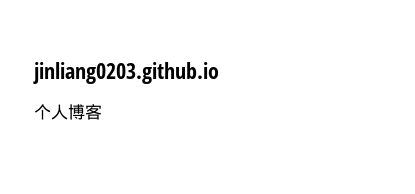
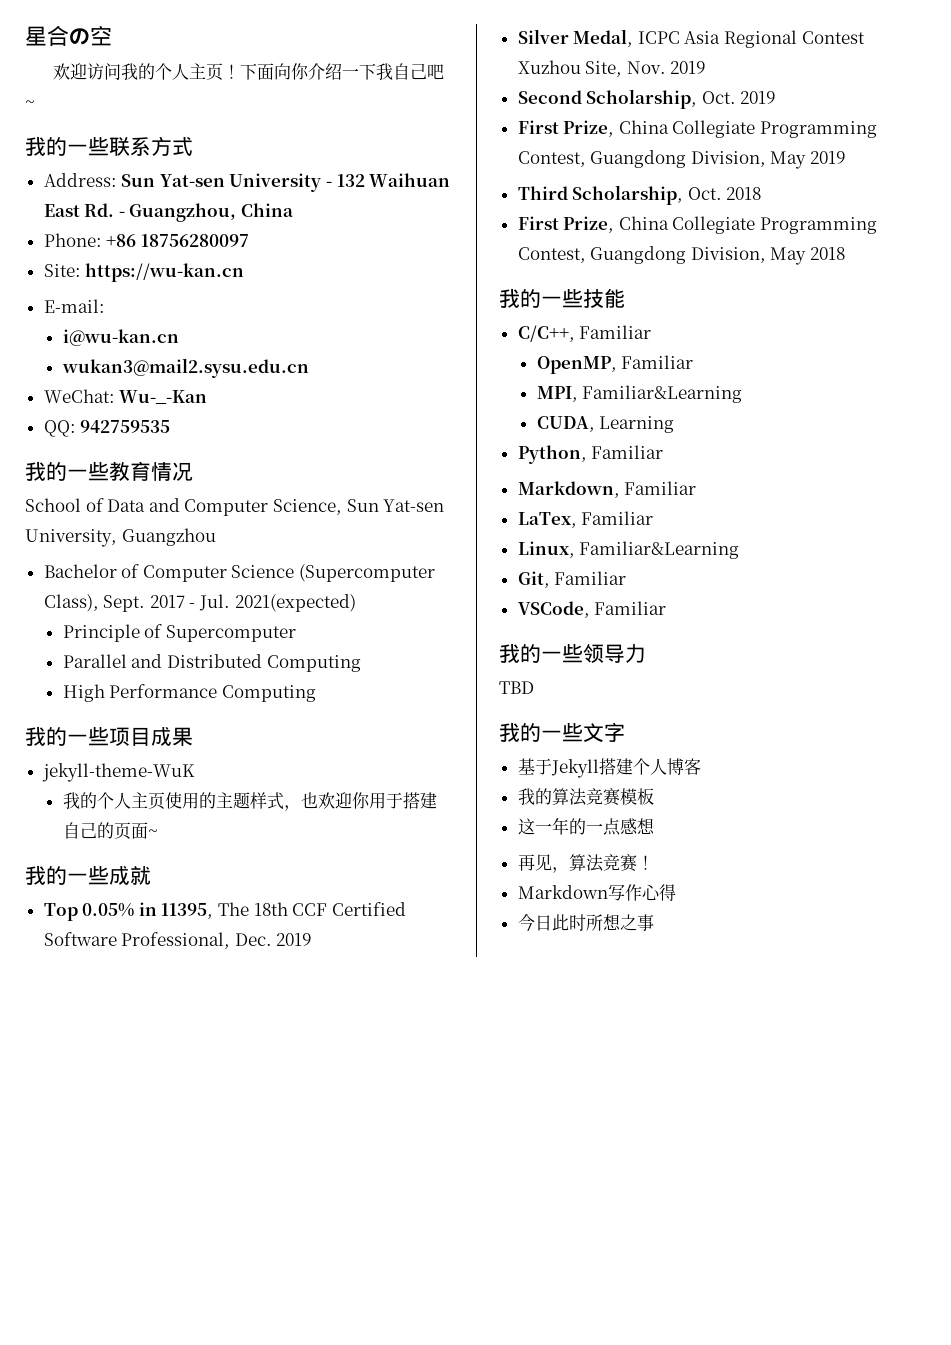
[33,62,219,84] [34,104,102,120] jinliang0203.github.io // 个人博客 -> [25,25,112,46] [52,63,444,81] [25,100,35,108] [25,136,193,156] [43,173,451,192] [43,203,294,222] [43,233,249,247] [43,263,245,282] [43,299,105,313] [62,329,179,346] [61,358,309,378] [43,389,208,405] [43,420,171,437] [25,461,193,481] [25,498,445,516] [25,528,216,547] [43,564,436,582] [43,594,356,612] [62,624,296,642] [62,654,361,672] [62,684,316,702] [25,726,193,746] [41,763,195,782] [62,792,437,811] [62,822,158,840] [25,865,151,885] [43,902,406,921] [43,932,313,949] [517,29,865,48] [517,60,707,77] [517,89,777,109] [517,120,878,138] [517,150,847,169] [517,185,762,205] [517,216,878,234] [517,246,846,265] [499,288,625,308] [517,325,652,342] [536,355,694,374] [536,385,743,403] [536,416,675,433] [517,445,664,464] [517,481,697,498] [517,511,654,528] [517,541,740,559] [517,571,627,588] [517,601,667,618] [499,643,646,663] [499,681,534,694] [499,722,625,743] [517,758,701,778] [517,788,654,806] [517,817,655,836] [517,854,654,873] [517,884,676,901] [517,913,654,932] 星合の空 // 欢迎访问我的个人主页！下面向你介绍一下我自己吧~ // 我的一些联系方式 // Address: Sun Yat-sen University - 132 Waihuan East Rd. - Guangzhou, China // Phone: +86 18756280097 // Site: https://wu-kan.cn // E-mail: // i@wu-kan.cn // wukan3@mail2.sysu.edu.cn // WeChat: Wu-_-Kan // QQ: 942759535 // 我的一些教育情况 // School of Data and Computer Science, Sun Yat-sen University, Guangzhou // Bachelor of Computer Science (Supercomputer Class), Sept. 2017 - Jul. 2021(expected) // Principle of Supercomputer // Parallel and Distributed Computing // High Performance Computing // 我的一些项目成果 // jekyll-theme-WuK // 我的个人主页使用的主题样式，也欢迎你用于搭建自己的页面~ // 我的一些成就 // Top 0.05% in 11395, The 18th CCF Certified Software Professional, Dec. 2019 // Silver Medal, ICPC Asia Regional Contest Xuzhou Site, Nov. 2019 // Second Scholarship, Oct. 2019 // First Prize, China Collegiate Programming Contest, Guangdong Division, May 2019 // Third Scholarship, Oct. 2018 // First Prize, China Collegiate Programming Contest, Guangdong Division, May 2018 // 我的一些技能 // C/C++, Familiar // OpenMP, Familiar // MPI, Familiar&Learning // CUDA, Learning // Python, Familiar // Markdown, Familiar // LaTex, Familiar // Linux, Familiar&Learning // Git, Familiar // VSCode, Familiar // 我的一些领导力 // TBD // 我的一些文字 // 基于Jekyll搭建个人博客 // 我的算法竞赛模板 // 这一年的一点感想 // 再见，算法竞赛！ // Markdown写作心得 // 今日此时所想之事

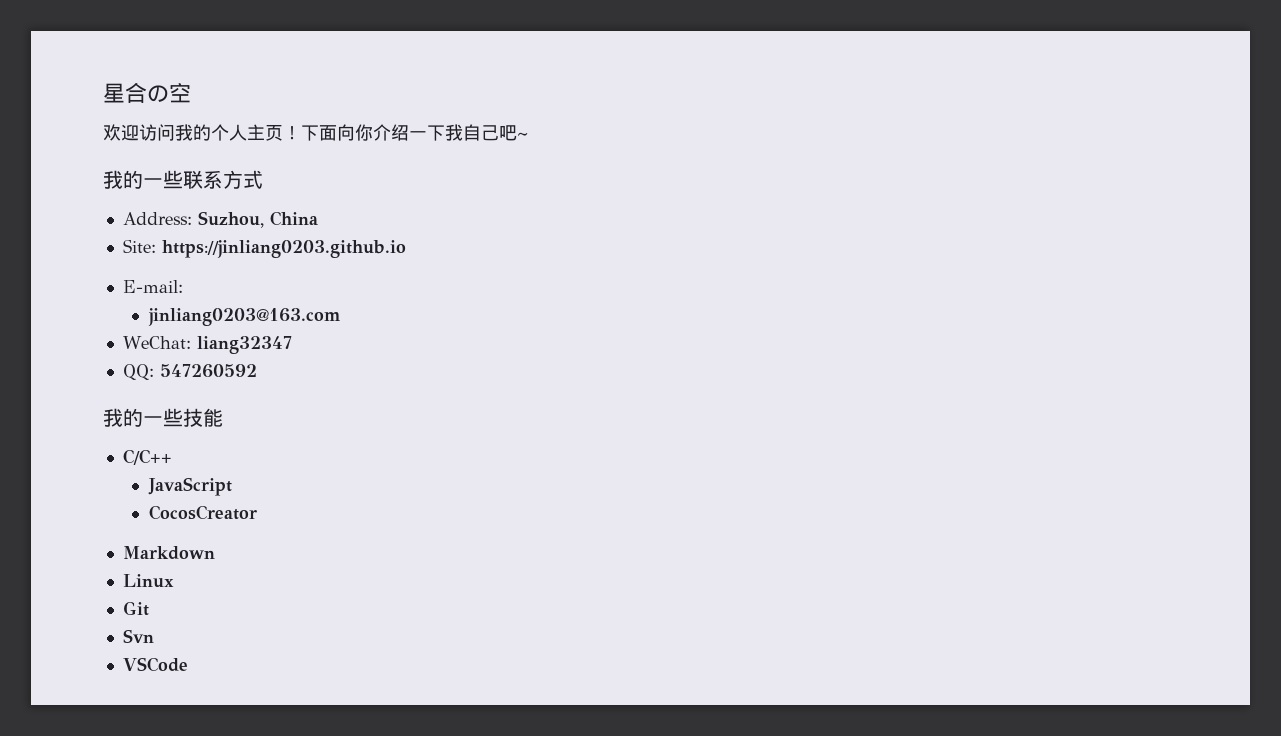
[121,173,451,192] [43,203,294,222] [43,233,249,247] Sun Yat-sen University - 132 Waihuan East Rd. - Guangzhou, China // Phone: +86 18756280097 -> [197,211,318,228] Suzhou, China
[85,263,245,282] https://wu-kan.cn -> [161,240,406,258] https://jinliang0203.github.io
[62,329,179,346] [61,358,309,378] i@wu-kan.cn // wukan3@mail2.sysu.edu.cn -> [147,308,340,326] jinliang0203@163.com
[119,390,208,405] Wu-_-Kan -> [196,336,292,354] liang32347
[80,420,171,433] [25,461,193,481] [25,498,445,516] [25,528,216,547] [43,564,436,582] [43,594,356,612] [62,624,296,642] [62,654,361,672] [62,684,316,702] [25,726,193,746] [41,763,195,782] [62,792,437,811] [62,822,158,840] [25,865,151,885] [43,902,406,921] [43,932,313,949] [517,29,865,48] [517,60,707,77] [517,89,777,109] [517,120,878,138] [517,150,847,169] [517,185,762,205] [517,216,878,234] [517,246,846,265] [499,288,625,308] [517,325,652,342] [536,355,694,374] [536,385,743,403] [536,416,675,433] [517,445,664,464] [517,481,697,498] [517,511,654,528] [517,541,740,559] [517,571,627,588] [517,601,667,618] [499,643,646,663] [499,681,534,694] [499,722,625,743] [517,758,701,778] [517,788,654,806] [517,817,655,836] [517,854,654,873] [517,884,676,901] [517,913,654,932] 942759535 // 我的一些教育情况 // School of Data and Computer Science, Sun Yat-sen University, Guangzhou // Bachelor of Computer Science (Supercomputer Class), Sept. 2017 - Jul. 2021(expected) // Principle of Supercomputer // Parallel and Distributed Computing // High Performance Computing // 我的一些项目成果 // jekyll-theme-WuK // 我的个人主页使用的主题样式，也欢迎你用于搭建自己的页面~ // 我的一些成就 // Top 0.05% in 11395, The 18th CCF Certified Software Professional, Dec. 2019 // Silver Medal, ICPC Asia Regional Contest Xuzhou Site, Nov. 2019 // Second Scholarship, Oct. 2019 // First Prize, China Collegiate Programming Contest, Guangdong Division, May 2019 // Third Scholarship, Oct. 2018 // First Prize, China Collegiate Programming Contest, Guangdong Division, May 2018 // 我的一些技能 // C/C++, Familiar // OpenMP, Familiar // MPI, Familiar&Learning // CUDA, Learning // Python, Familiar // Markdown, Familiar // LaTex, Familiar // Linux, Familiar&Learning // Git, Familiar // VSCode, Familiar // 我的一些领导力 // TBD // 我的一些文字 // 基于Jekyll搭建个人博客 // 我的算法竞赛模板 // 这一年的一点感想 // 再见，算法竞赛！ // Markdown写作心得 // 今日此时所想之事 -> [159,364,257,378] [103,408,223,427] [122,449,172,465] [147,477,232,496] [148,505,257,520] [122,546,215,560] [122,574,174,588] [122,601,149,616] [122,629,154,643] [122,657,188,672] 547260592 // 我的一些技能 // C/C++ // JavaScript // CocosCreator // Markdown // Linux // Git // Svn // VSCode

